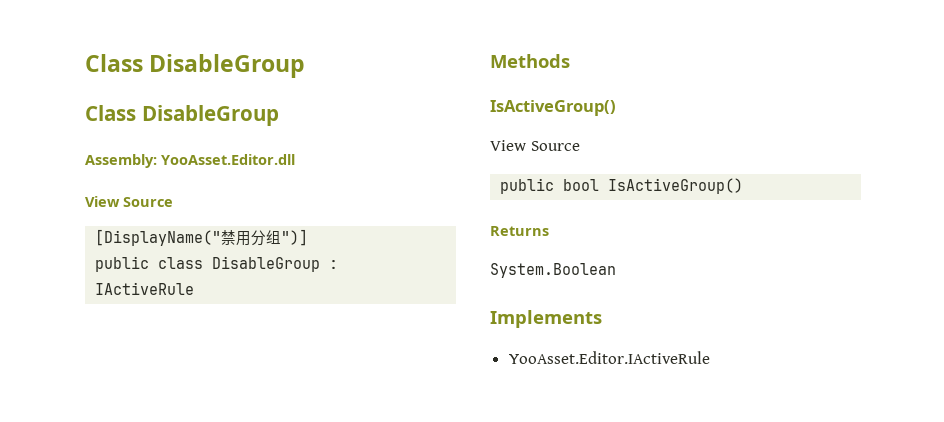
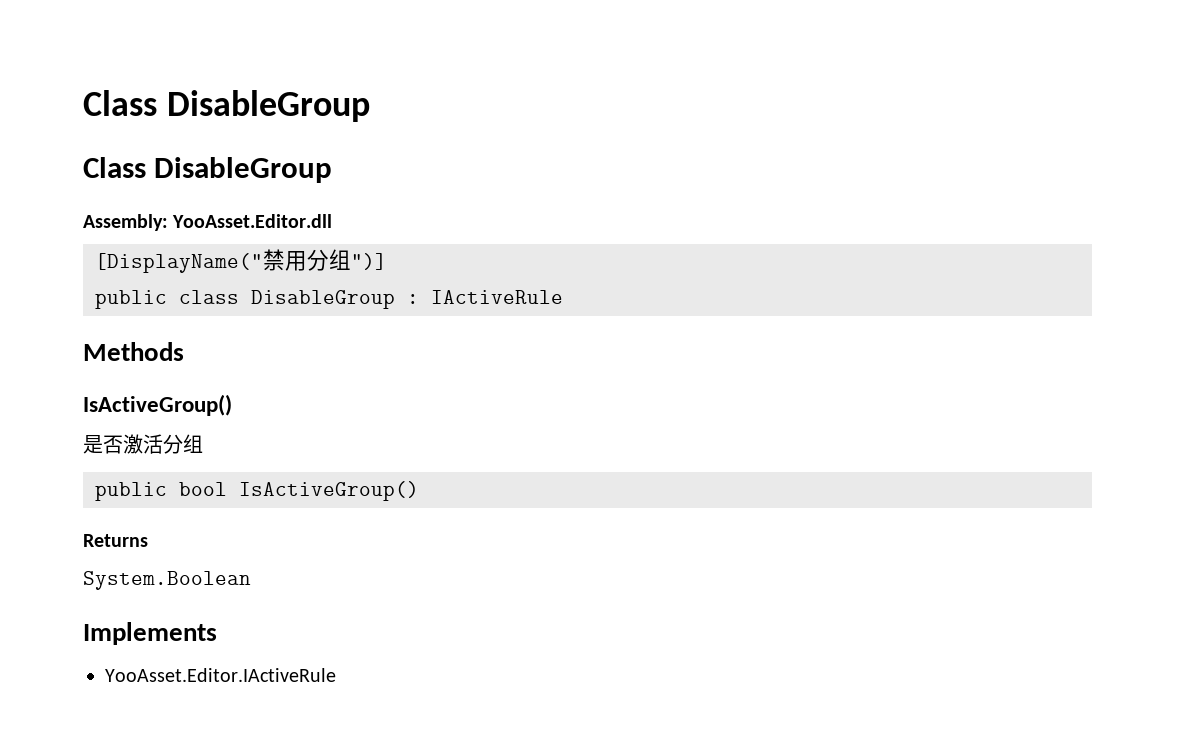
[85,196,173,207] // View Source -> (333, 221) none
[490,140,580,151] View Source -> [83,434,203,454] 是否激活分组

